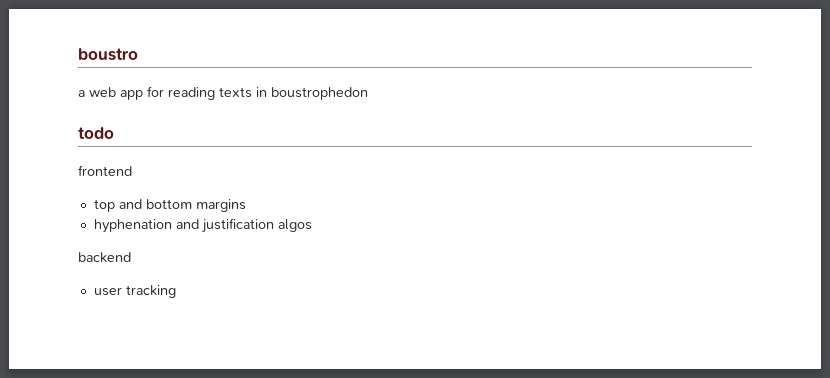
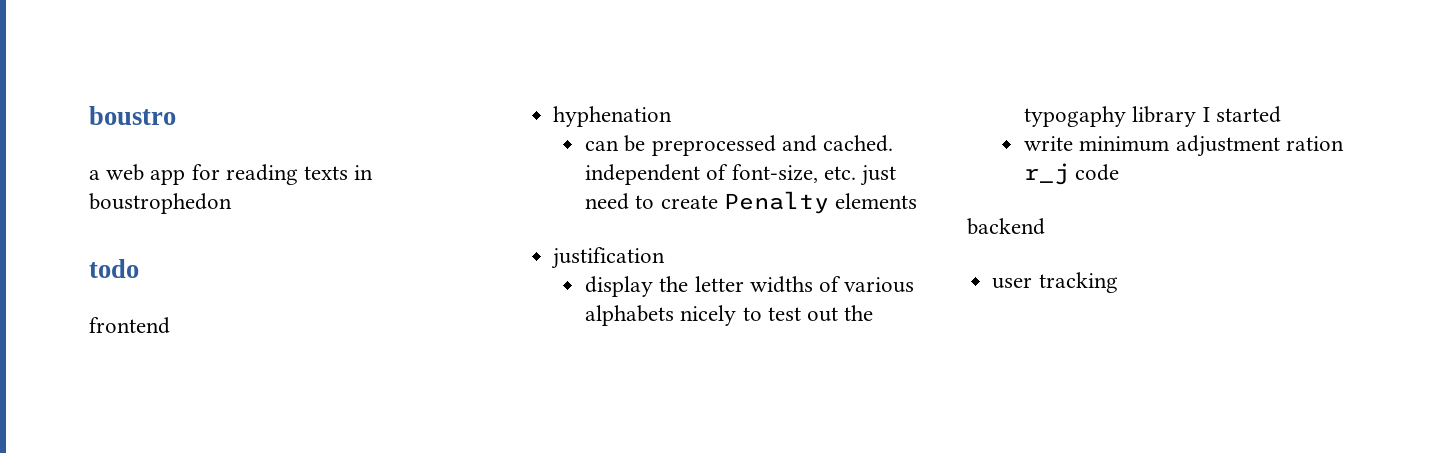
[93,199,246,212] [93,218,312,233] top and bottom margins // hyphenation and justification algos -> [553,106,673,127] [585,135,893,156] [585,164,896,186] [585,191,917,214] [551,247,666,269] [585,276,915,297] [585,305,874,326] [1024,106,1281,127] [1024,135,1344,157] [1024,163,1120,185] hyphenation // can be preprocessed and cached. independent of font-size, etc. just need to create Penalty elements // justification // display the letter widths of various alphabets nicely to test out the typogaphy library I started // write minimum adjustment ration r_j code

